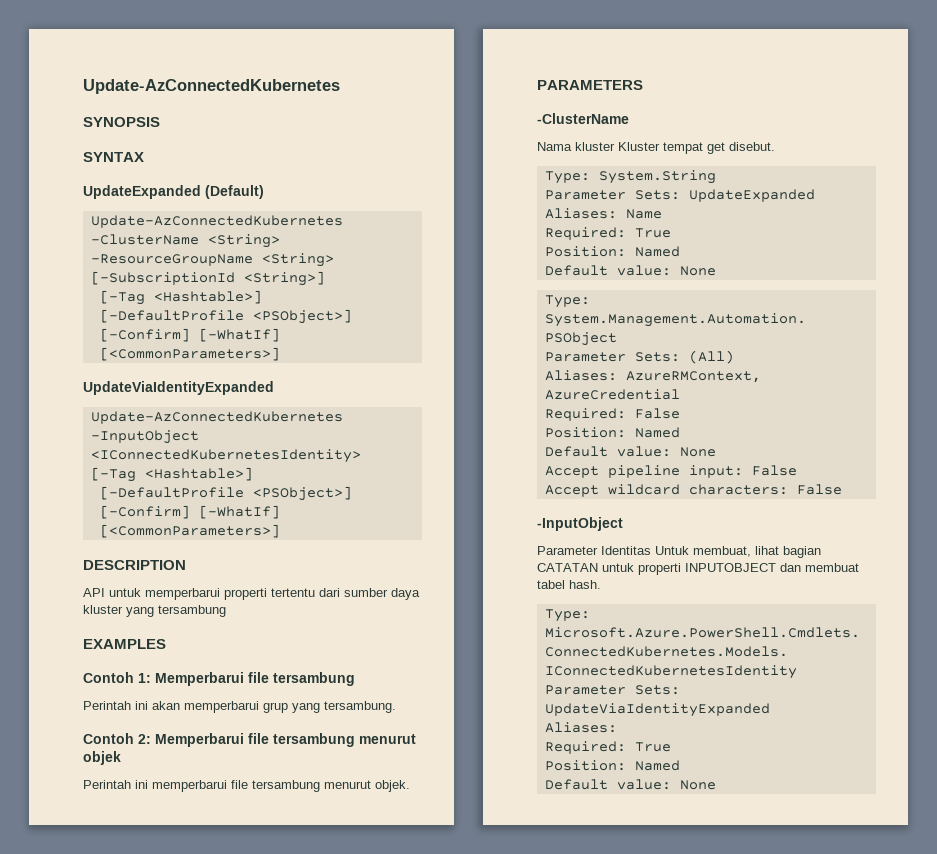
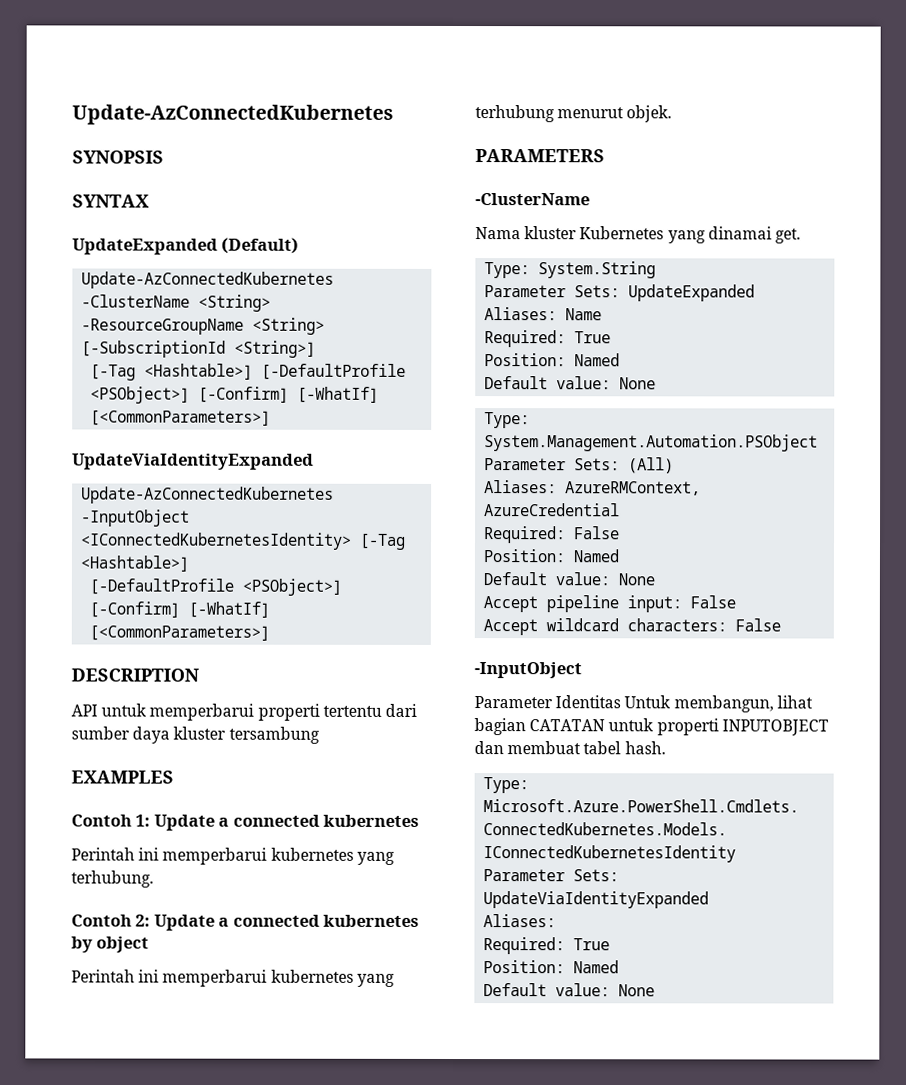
[126,607,154,617] yang -> (227, 733) none
[155,672,355,686] [83,701,396,713] [83,733,416,747] [83,751,121,765] [83,780,320,792] Memperbarui file tersambung // Perintah ini akan memperbarui grup yang tersambung. // Contoh 2: Memperbarui file tersambung menurut objek // Perintah ini memperbarui file tersambung -> [153,814,420,831] [71,847,395,865] [71,870,154,888] [71,914,420,931] [71,936,150,953] [71,969,395,987] [475,105,555,123] Update a connected kubernetes // Perintah ini memperbarui kubernetes yang terhubung. // Contoh 2: Update a connected kubernetes by object // Perintah ini memperbarui kubernetes yang terhubung
[618,142,775,154] Kluster tempat get disebut. -> [579,226,801,244] Kubernetes yang dinamai get.
[693,546,751,557] membuat, -> [673,695,774,713] membangun,

